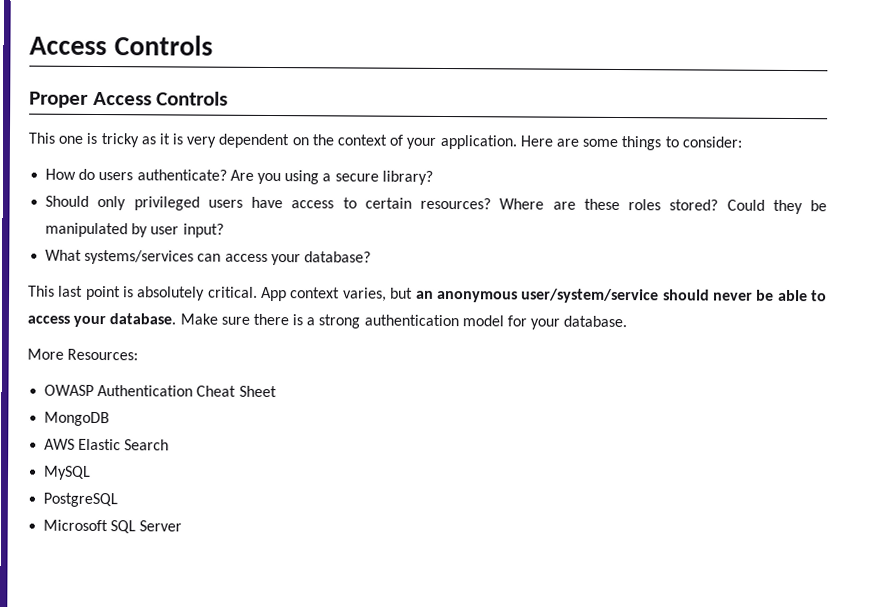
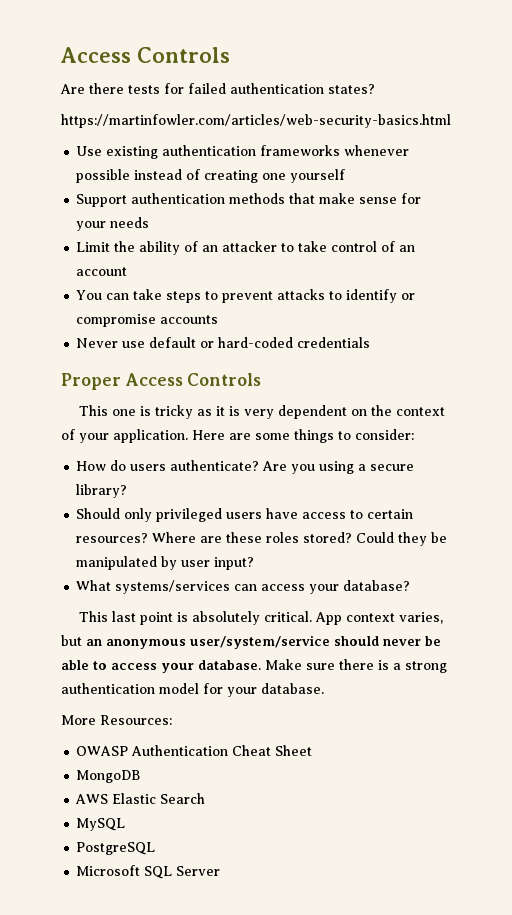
[29,35,213,56] Access Controls -> [61,47,230,63] [60,83,375,94] [61,114,451,128] [76,145,410,159] [76,169,346,183] [76,193,422,207] [76,217,150,231] [76,241,416,255] [76,267,128,276] [76,289,416,303] [76,314,219,327] [76,337,371,348] Access Controls // Are there tests for failed authentication states? // https://martinfowler.com/articles/web-security-basics.html // Use existing authentication frameworks whenever possible instead of creating one yourself // Support authentication methods that make sense for your needs // Limit the ability of an attacker to take control of an account // You can take steps to prevent attacks to identify or compromise accounts // Never use default or hard-coded credentials

